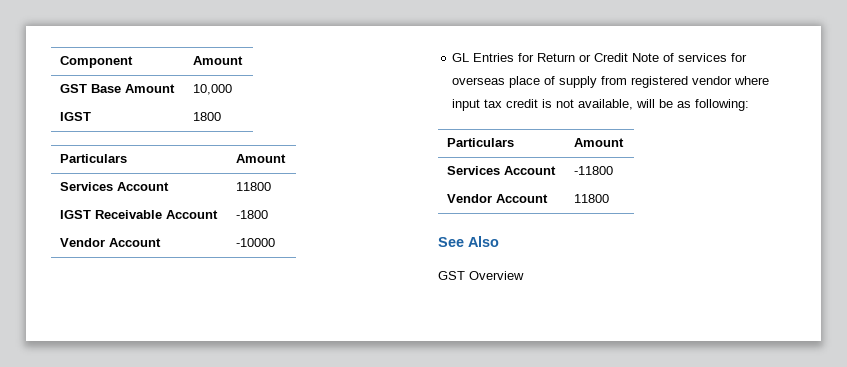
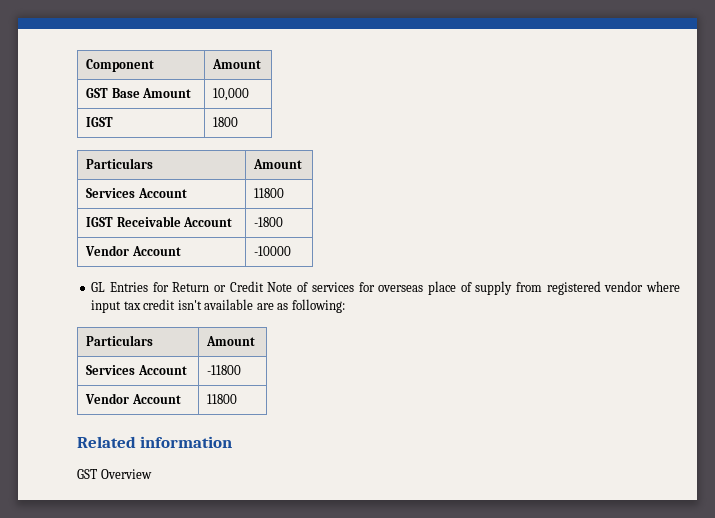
[542,99,674,110] is not available, will be -> [177,299,274,310] isn't available are
[438,236,499,247] See Also -> [77,436,233,448] Related information

